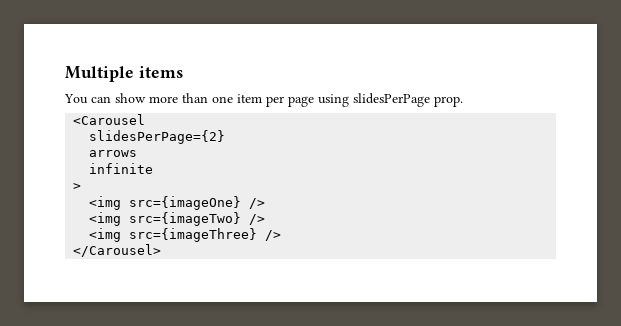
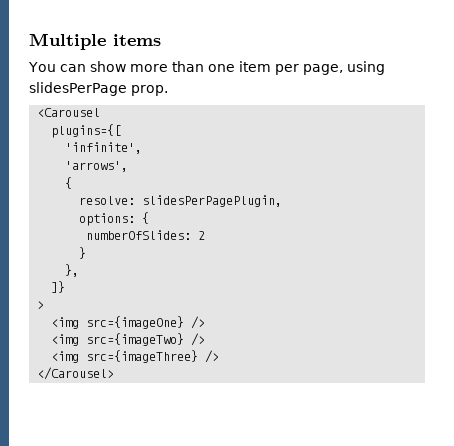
[288,96,314,107] page -> [302,64,343,75] page,
[89,130,226,144] [89,150,138,157] [89,163,154,174] slidesPerPage={2} // arrows // infinite -> [51,124,122,138] [65,142,143,154] [65,161,129,172] [65,177,73,189] [79,195,283,207] [79,212,150,226] [86,230,206,240] [79,247,87,259] [65,264,80,277] [51,281,66,293] plugins={[ // 'infinite', // 'arrows', // { // resolve: slidesPerPagePlugin, // options: { // numberOfSlides: 2 // } // }, // ]}

